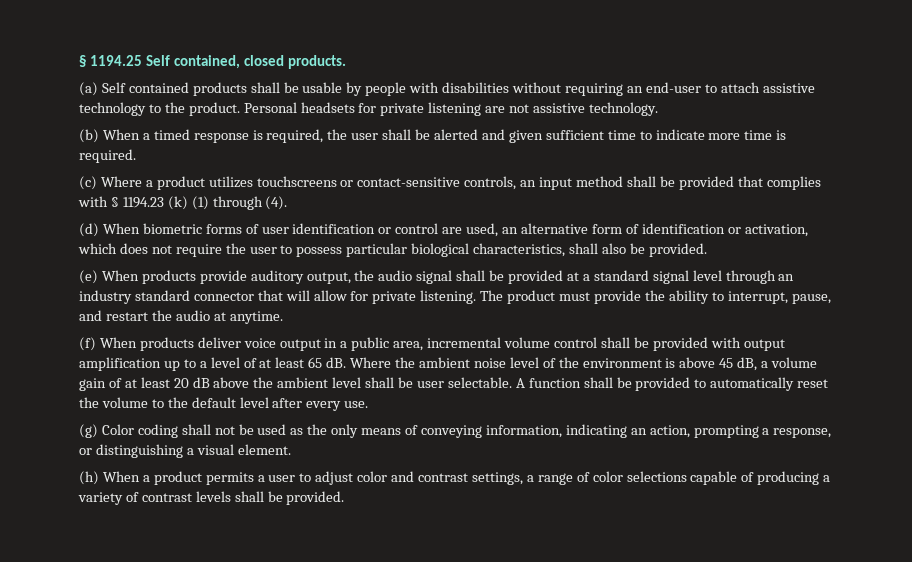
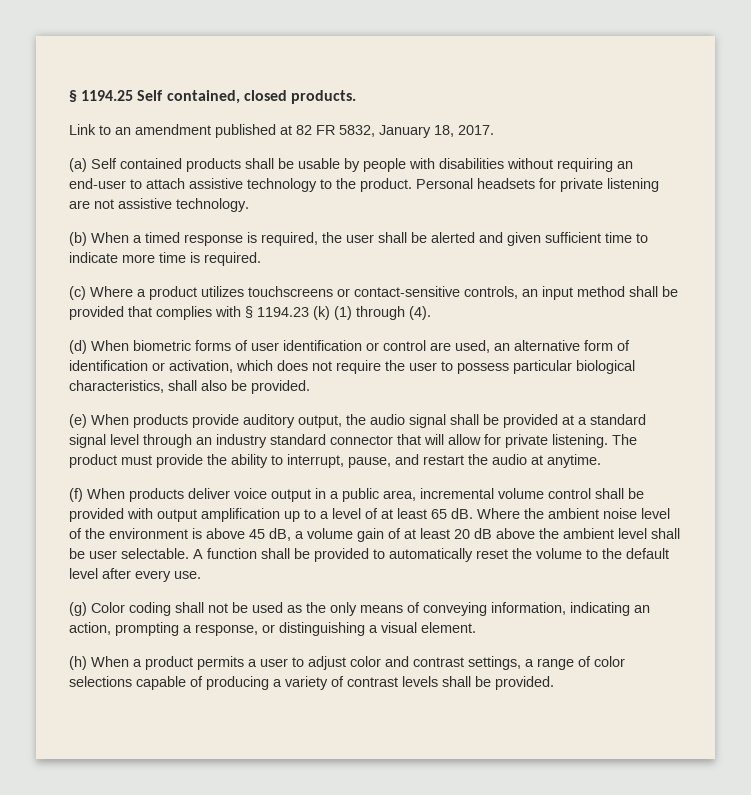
(347, 62) none -> [69,124,494,138] // Link to an amendment published at 82 FR 5832, January 18, 2017.

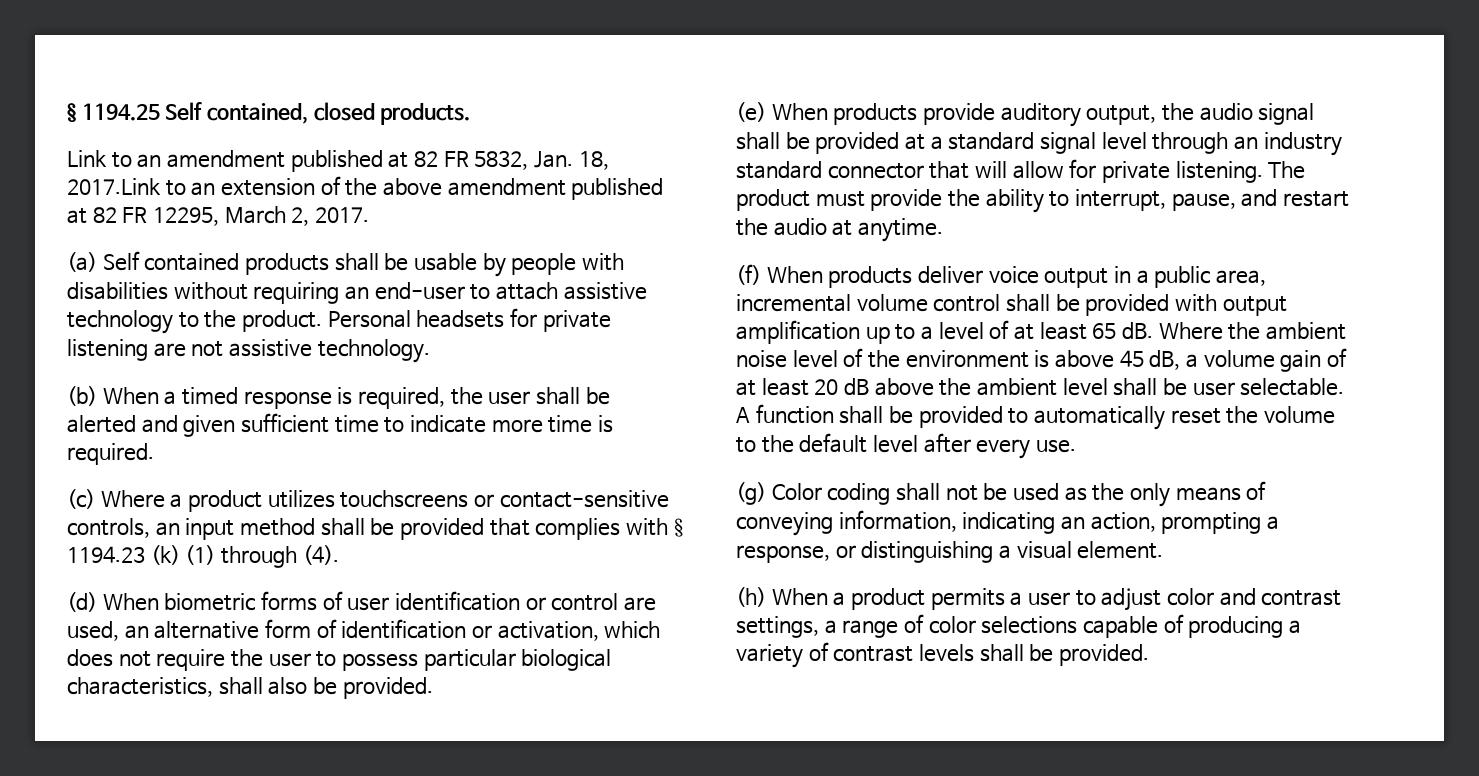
[379,125,454,138] January 18, -> [533,151,609,170] [67,176,664,200] [67,206,310,226] Jan. 18, 2017.Link to an extension of the above amendment published at 82 FR 12295, March 2,

